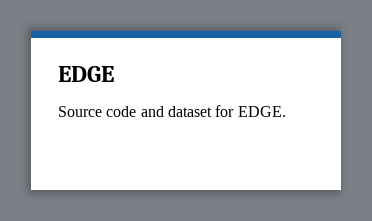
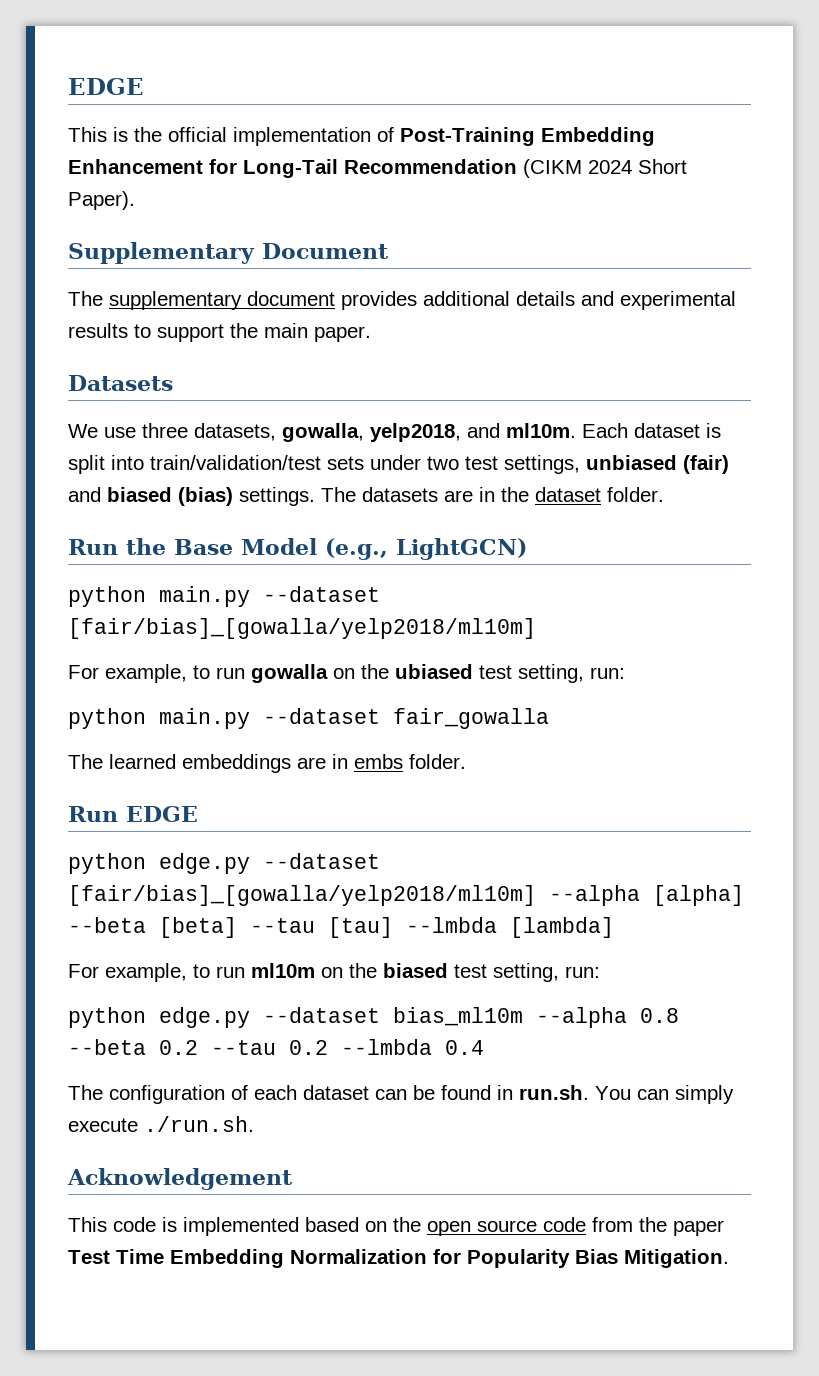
[58,66,114,82] [58,105,286,117] EDGE // Source code and dataset for EDGE. -> [68,78,144,95] [68,127,655,146] [68,159,687,178] [68,191,135,210] [68,242,389,264] [68,291,736,310] [68,323,371,342] [68,375,173,391] [68,423,721,442] [68,455,729,474] [68,487,664,506] [68,538,527,560] [68,586,380,607] [68,618,536,639] [68,664,625,683] [68,708,549,729] [68,754,466,773] [68,806,198,822] [68,853,380,874] [68,885,744,906] [68,917,614,938] [68,963,600,982] [68,1007,679,1028] [68,1039,484,1055] [68,1085,734,1104] [68,1116,254,1132] [67,1168,293,1190] [68,1217,724,1236] [68,1249,729,1268] EDGE // This is the official implementation of Post-Training Embedding Enhancement for Long-Tail Recommendation (CIKM 2024 Short Paper). // Supplementary Document // The supplementary document provides additional details and experimental results to support the main paper. // Datasets // We use three datasets, gowalla, yelp2018, and ml10m. Each dataset is split into train/validation/test sets under two test settings, unbiased (fair) and biased (bias) settings. The datasets are in the dataset folder. // Run the Base Model (e.g., LightGCN) // python main.py --dataset [fair/bias]_[gowalla/yelp2018/ml10m] // For example, to run gowalla on the ubiased test setting, run: // python main.py --dataset fair_gowalla // The learned embeddings are in embs folder. // Run EDGE // python edge.py --dataset [fair/bias]_[gowalla/yelp2018/ml10m] --alpha [alpha] --beta [beta] --tau [tau] --lmbda [lambda] // For example, to run ml10m on the biased test setting, run: // python edge.py --dataset bias_ml10m --alpha 0.8 --beta 0.2 --tau 0.2 --lmbda 0.4 // The configuration of each dataset can be found in run.sh. You can simply execute ./run.sh. // Acknowledgement // This code is implemented based on the open source code from the paper Test Time Embedding Normalization for Popularity Bias Mitigation.

